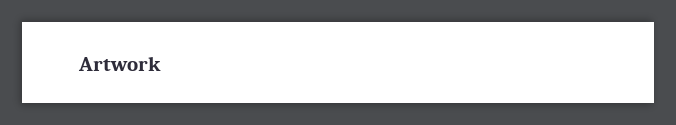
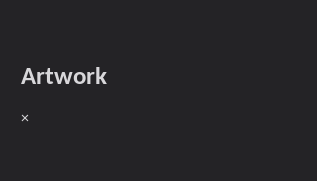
(161, 63) none -> [21,114,29,123] // ×

